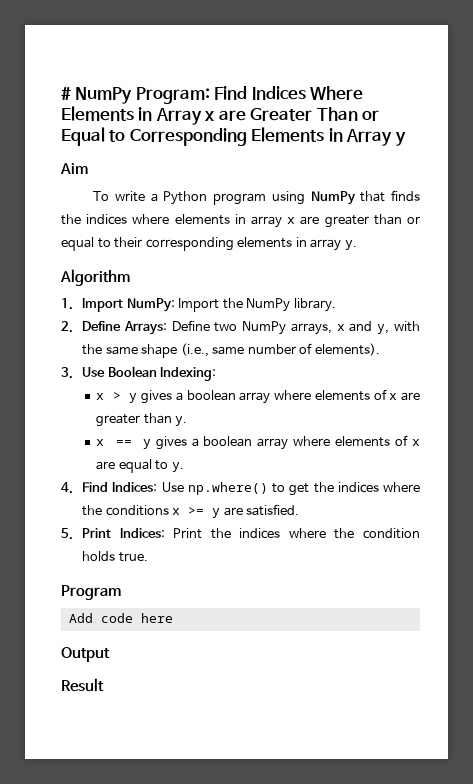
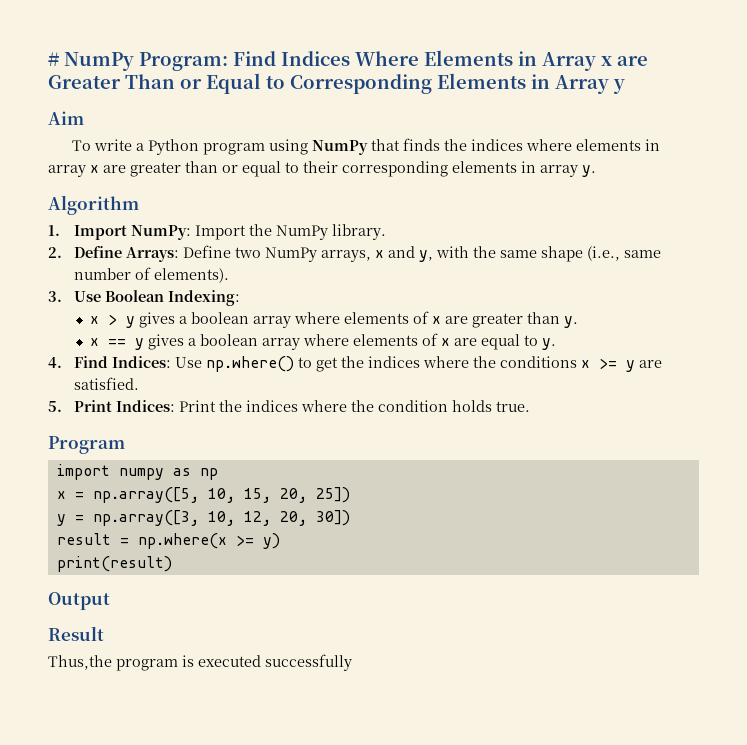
[68,613,173,623] [61,647,110,662] [61,678,104,692] Add code here // Output // Result -> [56,464,218,480] [56,487,350,503] [56,510,350,526] [56,533,280,549] [56,556,172,572] [48,592,110,610] [48,626,104,641] [48,654,352,671] import numpy as np // x = np.array([5, 10, 15, 20, 25]) // y = np.array([3, 10, 12, 20, 30]) // result = np.where(x >= y) // print(result) // Output // Result // Thus,the program is executed successfully

